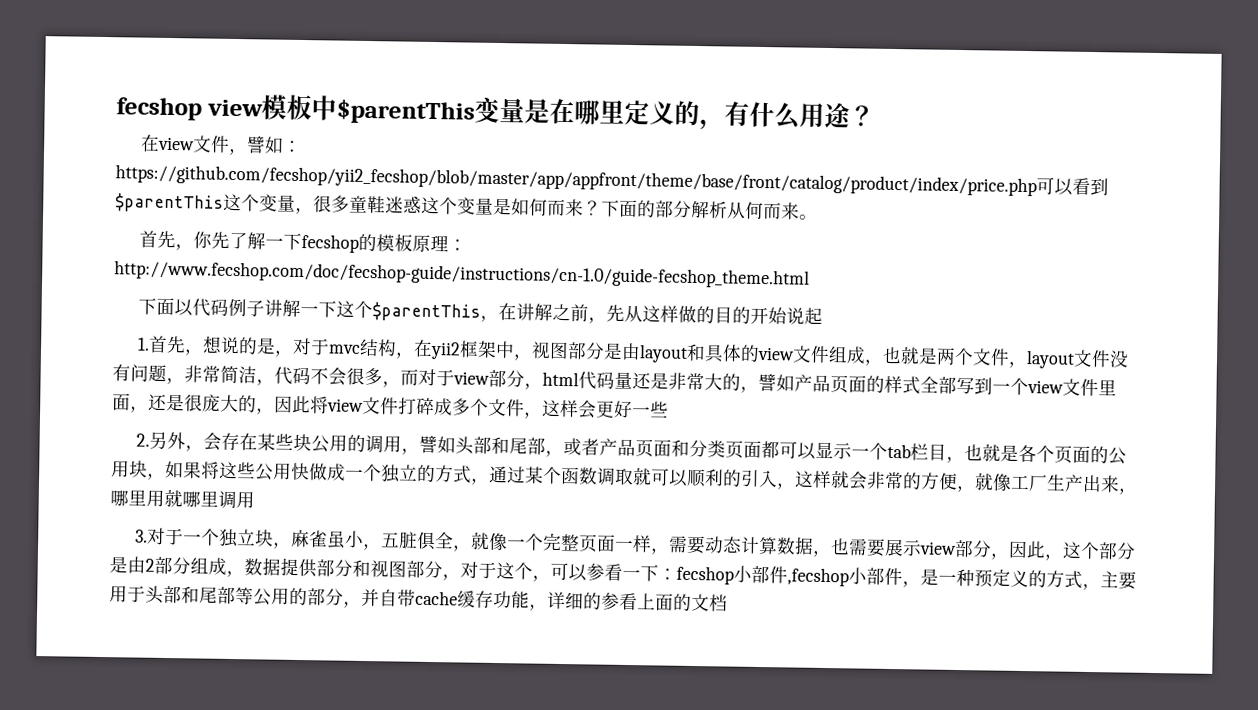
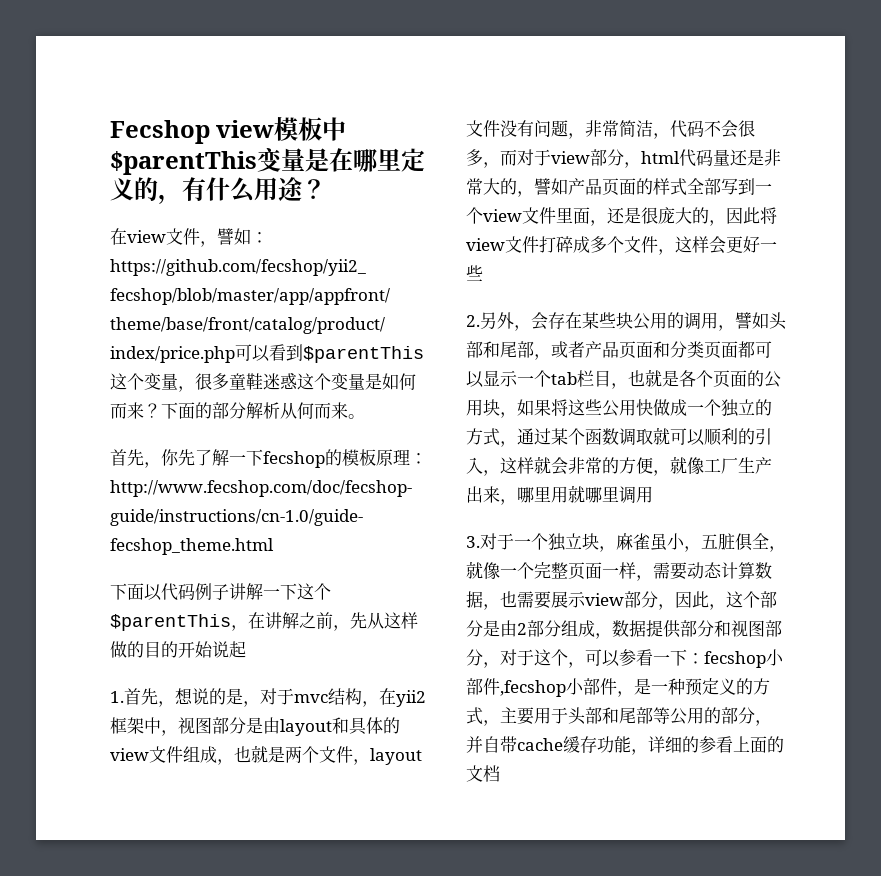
[116,97,202,121] fecshop -> [110,120,210,144] Fecshop

